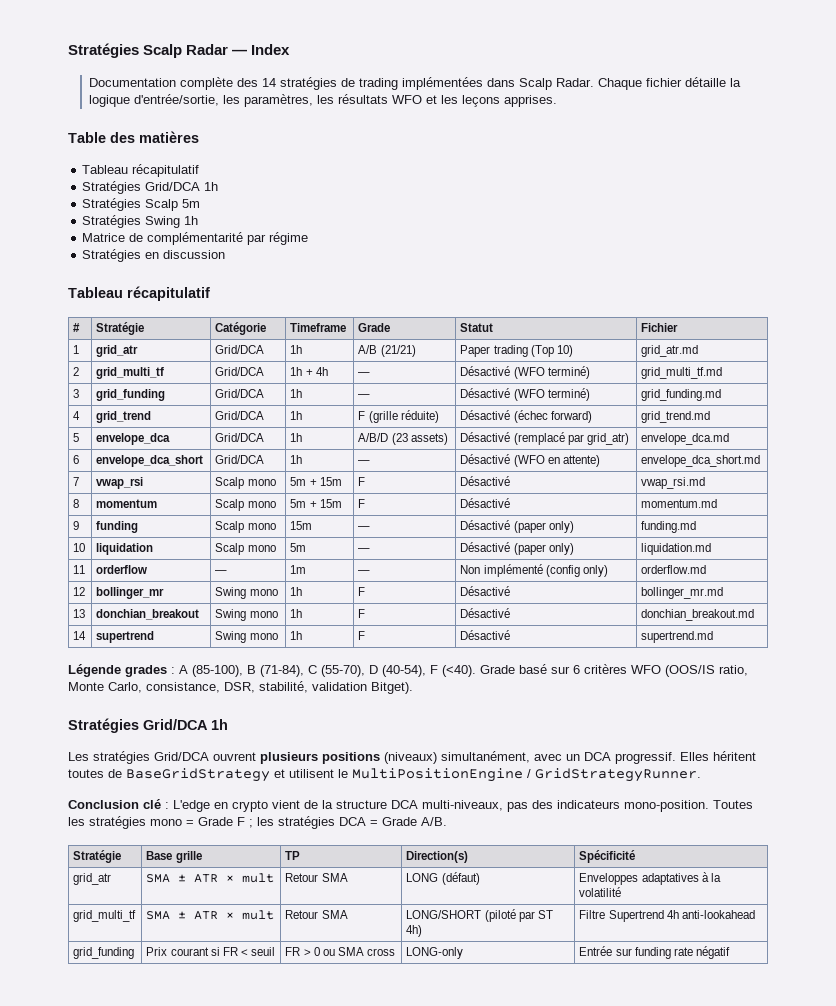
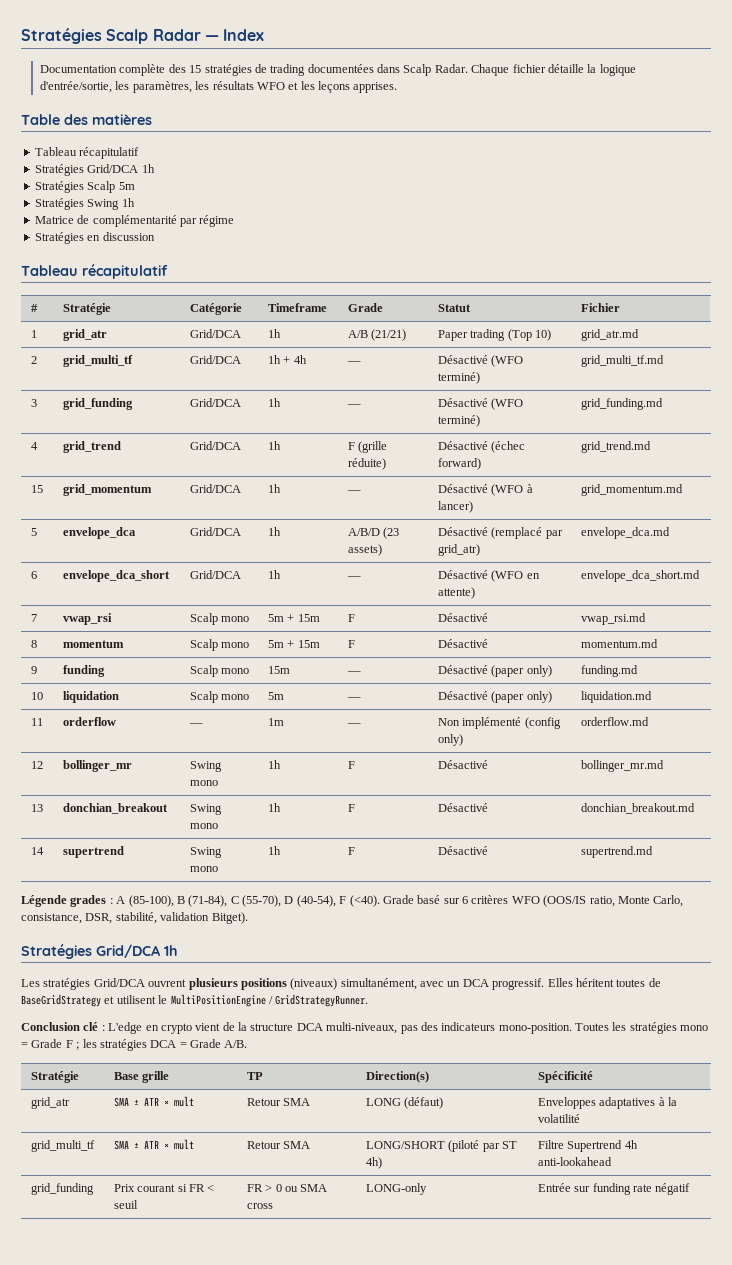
[261,78,276,87] 14 -> [189,65,202,73] 15
[401,77,483,90] implémentées -> [307,64,374,73] documentées
(711, 417) none -> [30,485,43,493] [62,484,152,496] [189,484,241,493] [267,484,281,493] [346,490,361,493] [437,484,533,496] [437,501,473,513] [580,484,683,496] // 15 | grid_momentum | Grid/DCA | 1h | — | Désactivé (WFO à lancer) | grid_momentum.md

